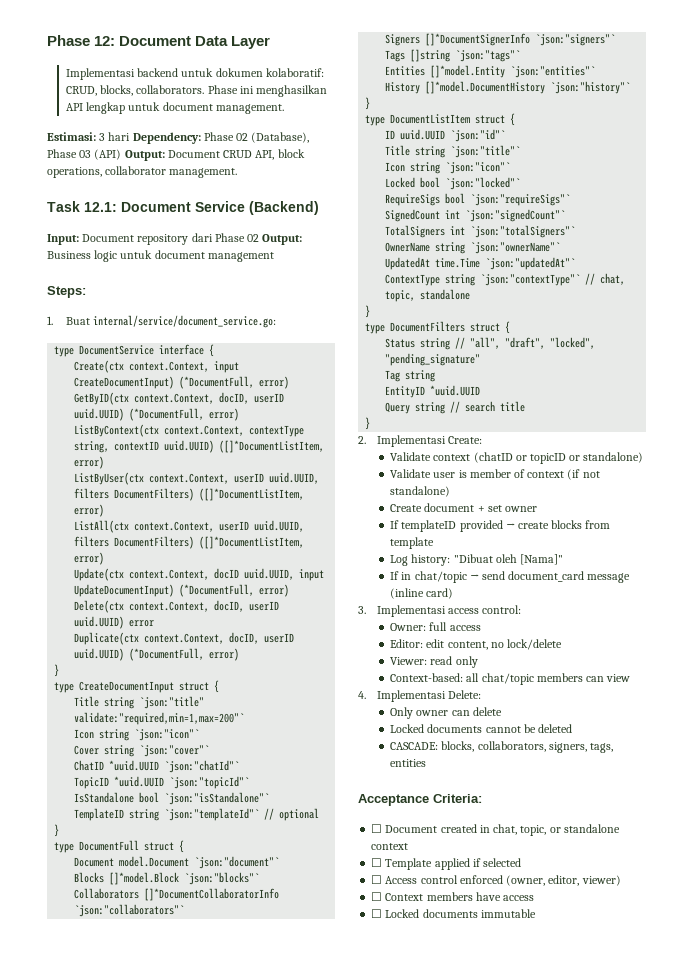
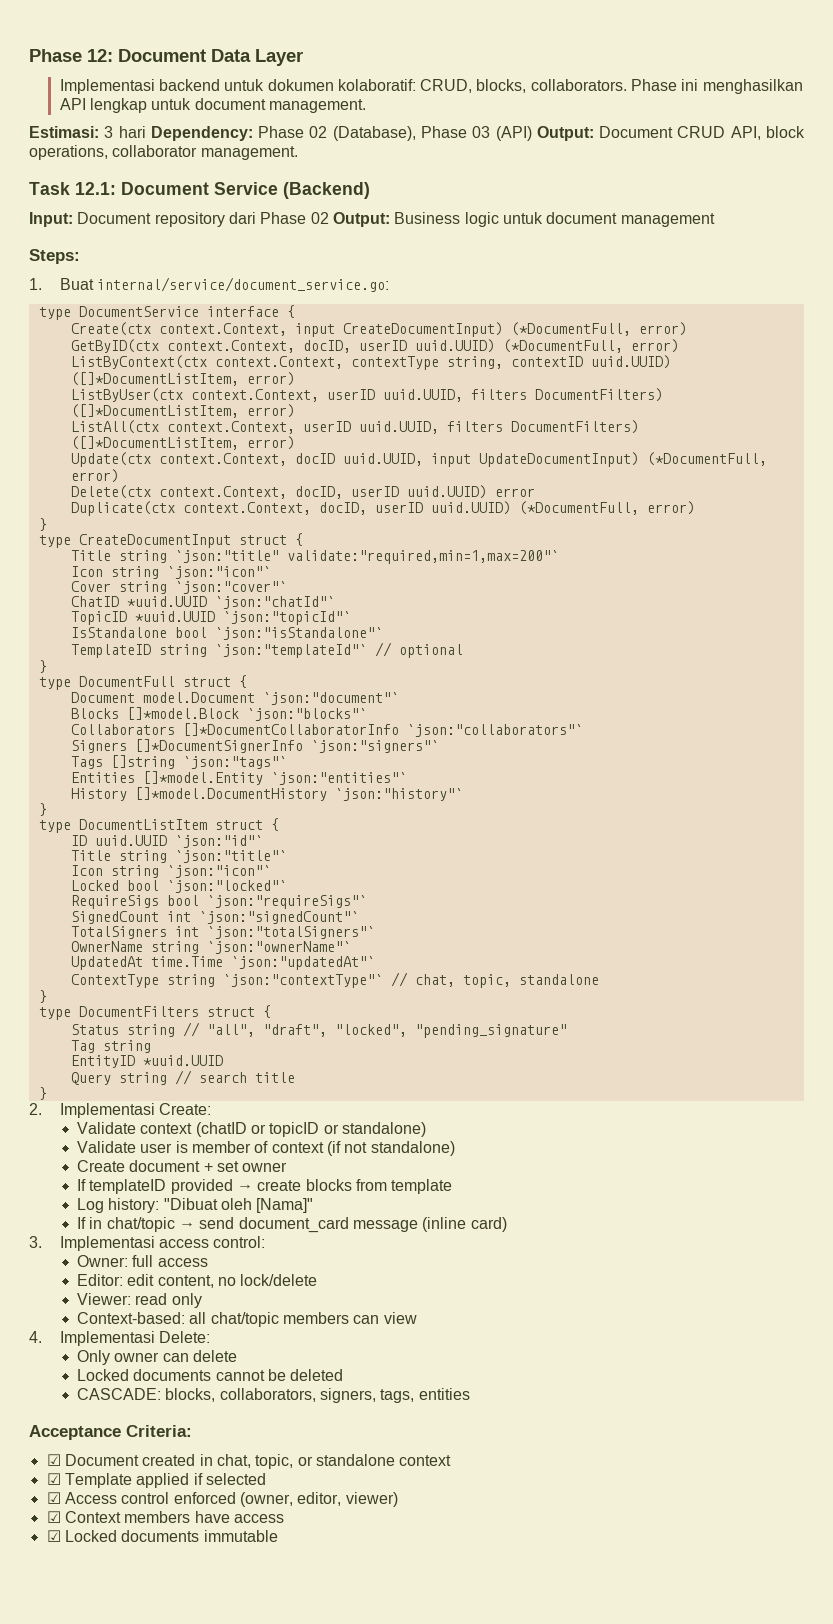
[371,824,383,833] ☐ -> [46,1454,61,1466] ☑
[371,858,383,867] ☐ -> [46,1473,61,1485] ☑
[371,875,383,884] ☐ -> [46,1492,61,1504] ☑
[371,892,383,901] ☐ -> [46,1511,61,1523] ☑
[371,909,383,918] ☐ -> [46,1530,61,1542] ☑

